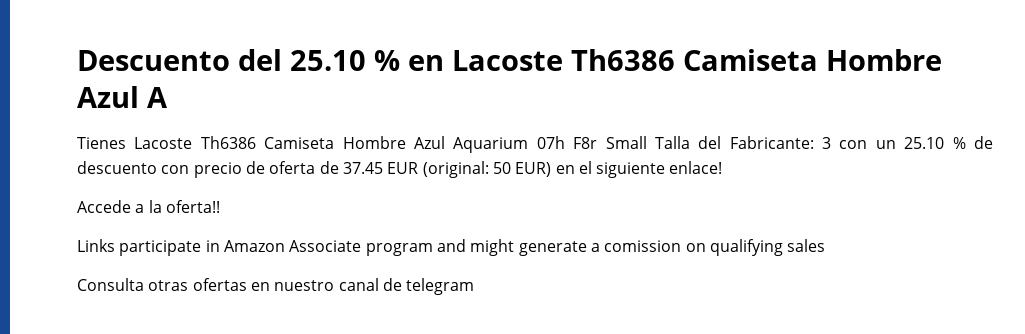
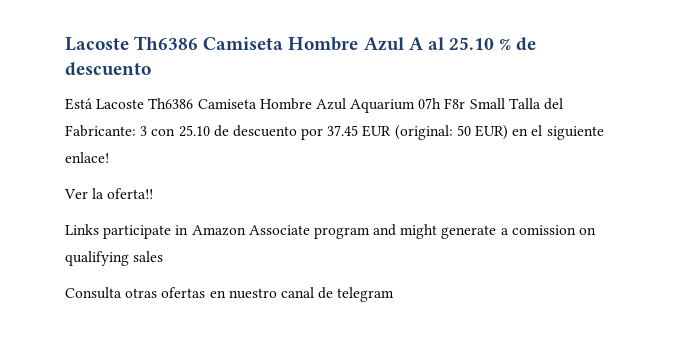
[77,49,444,71] Descuento del 25.10 % en -> (65, 44) none
[77,137,126,149] // Tienes -> [427,37,537,51] [65,62,151,76] [65,98,93,110] al 25.10 % de descuento // Está
[875,136,994,149] [77,161,339,178] un 25.10 % de descuento con precio de oferta de -> [178,125,324,140] 25.10 de descuento por
[77,200,145,213] Accede a -> [64,189,88,199] Ver

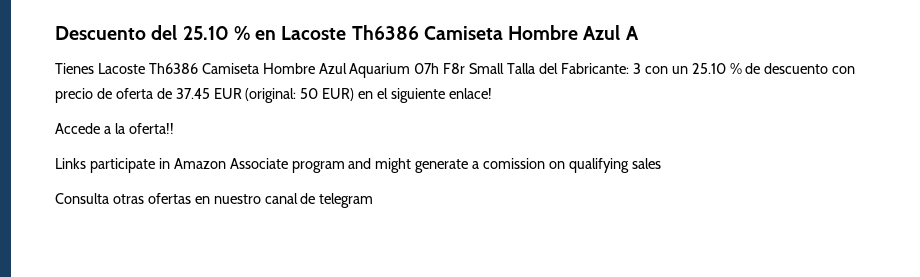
(65, 44) none -> [55,25,277,40] Descuento del 25.10 % en
[427,37,537,51] [65,62,151,76] [65,98,93,110] al 25.10 % de descuento // Está -> [55,63,94,74] // Tienes
[178,125,324,140] 25.10 de descuento por -> [671,63,856,74] [55,88,172,103] un 25.10 % de descuento con precio de oferta de
[64,189,88,199] Ver -> [55,123,111,134] Accede a

